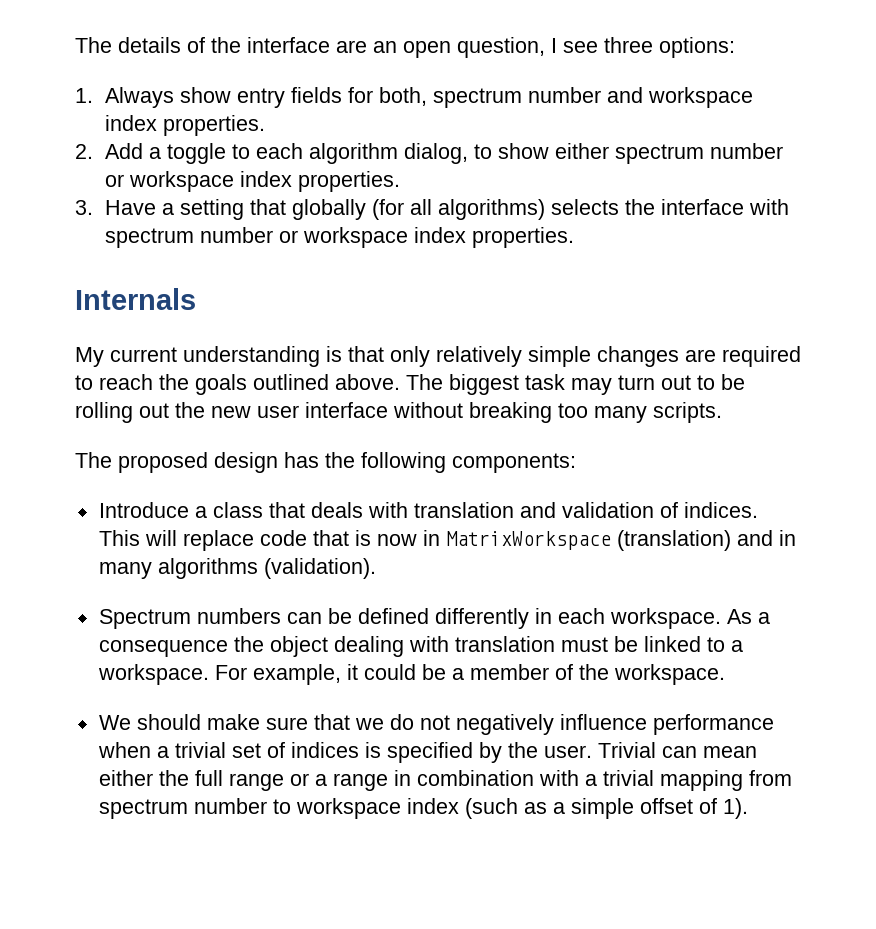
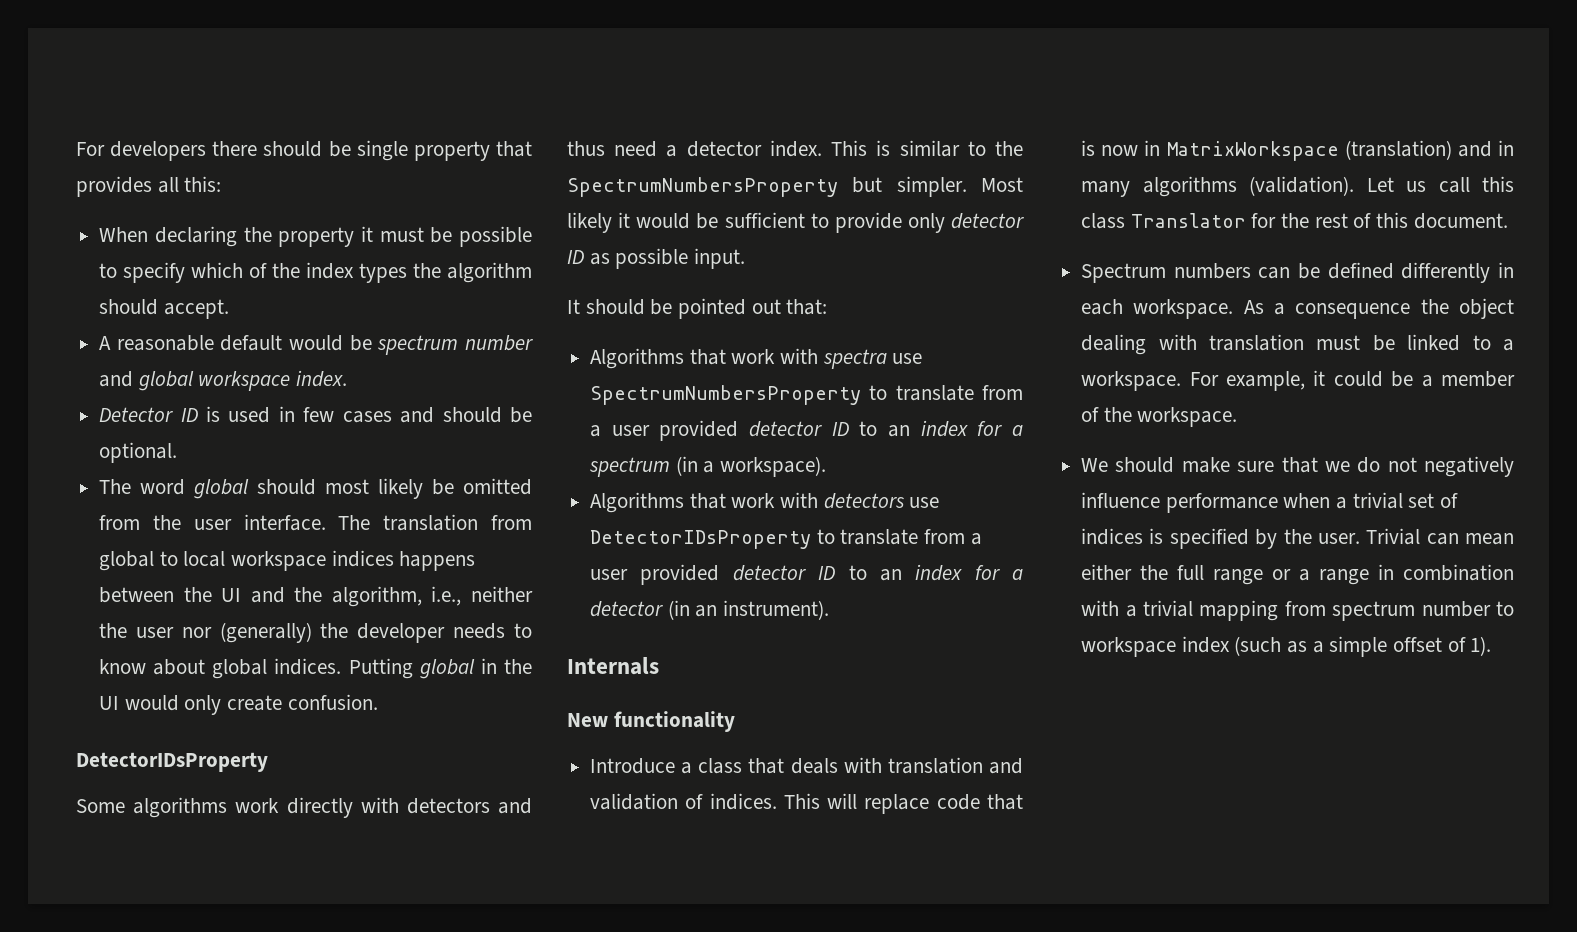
[75,37,735,58] [75,87,754,108] [105,115,266,136] [75,143,784,164] [105,171,401,192] [75,199,790,220] [105,227,575,248] [75,288,196,310] [75,346,801,367] [75,374,745,395] [75,402,722,423] [75,452,576,473] The details of the interface are an open question, I see three options: // 1. Always show entry fields for both, spectrum number and workspace index properties. // 2. Add a toggle to each algorithm dialog, to show either spectrum number or workspace index properties. // 3. Have a setting that globally (for all algorithms) selects the interface with spectrum number or workspace index properties. // Internals // My current understanding is that only relatively simple changes are required to reach the goals outlined above. The biggest task may turn out to be rolling out the new user interface without breaking too many scripts. // The proposed design has the following components: -> [76,140,532,161] [76,176,222,197] [99,226,532,247] [99,262,532,283] [99,299,229,319] [99,335,533,355] [99,370,348,391] [99,406,532,423] [99,442,178,463] [99,478,532,499] [99,514,532,531] [99,550,476,571] [99,586,533,607] [99,622,532,643] [99,658,532,679] [99,694,378,715] [76,752,268,772] [76,797,532,818] [567,140,1023,157] [567,176,1023,197] [567,212,1024,233] [567,248,746,269] [567,298,828,319] [590,348,923,369] [590,385,1023,405] [590,420,1023,441] [589,456,827,477] [590,492,940,513] [590,529,982,549] [590,564,1023,585] [590,600,830,620] [567,657,659,675] [567,711,735,732] For developers there should be single property that provides all this: // When declaring the property it must be possible to specify which of the index types the algorithm should accept. // A reasonable default would be spectrum number and global workspace index. // Detector ID is used in few cases and should be optional. // The word global should most likely be omitted from the user interface. The translation from global to local workspace indices happens between the UI and the algorithm, i.e., neither the user nor (generally) the developer needs to know about global indices. Putting global in the UI would only create confusion. // DetectorIDsProperty // Some algorithms work directly with detectors and thus need a detector index. This is similar to the SpectrumNumbersProperty but simpler. Most likely it would be sufficient to provide only detector ID as possible input. // It should be pointed out that: // Algorithms that work with spectra use SpectrumNumbersProperty to translate from a user provided detector ID to an index for a spectrum (in a workspace). // Algorithms that work with detectors use DetectorIDsProperty to translate from a user provided detector ID to an index for a detector (in an instrument). // Internals // New functionality
(376, 568) none -> [1366,176,1514,193] [1081,212,1508,229] Let us call this class Translator for the rest of this document.

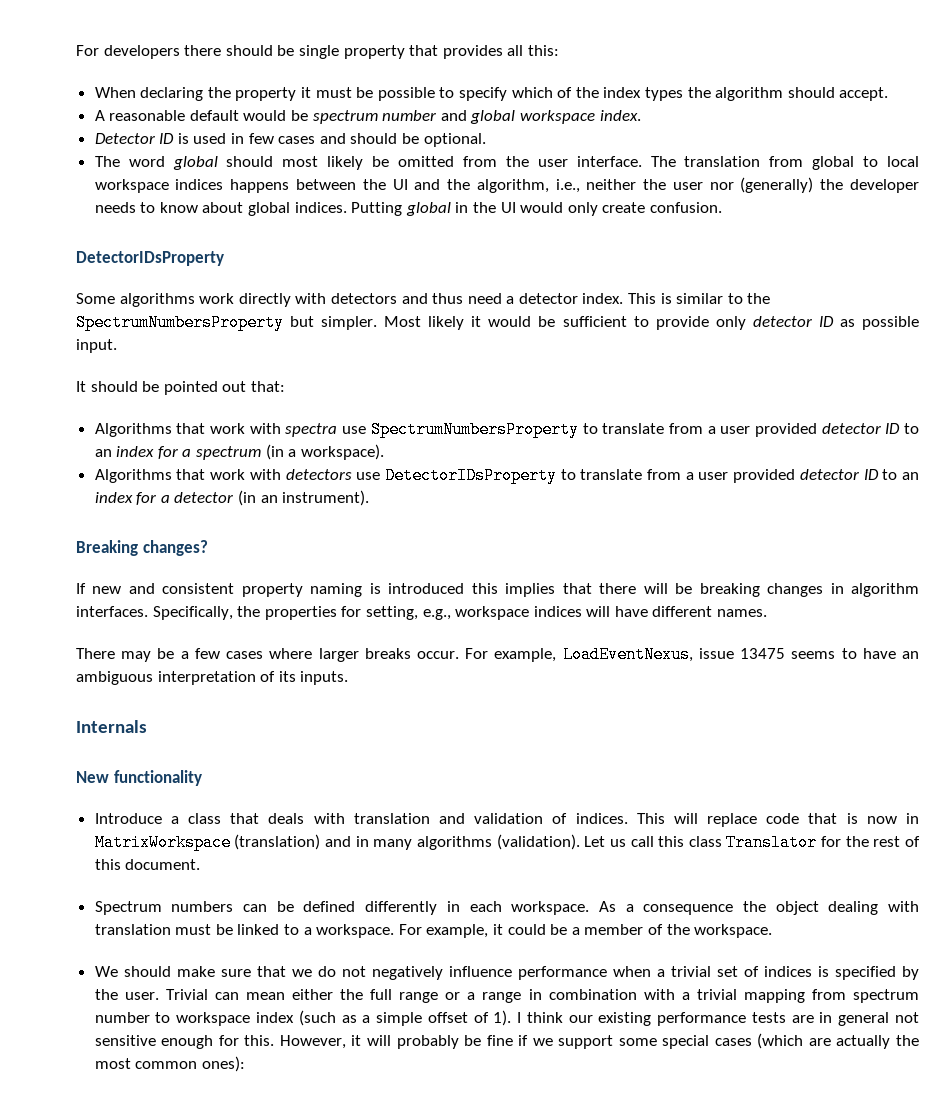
(830, 610) none -> [76,540,208,556] [76,583,919,597] [76,606,768,620] [76,646,919,663] [76,671,349,685] // Breaking changes? // If new and consistent property naming is introduced this implies that there will be breaking changes in algorithm interfaces. Specifically, the properties for setting, e.g., workspace indices will have different names. // There may be a few cases where larger breaks occur. For example, LoadEventNexus, issue 13475 seems to have an ambiguous interpretation of its inputs.
(1492, 646) none -> [517,1012,919,1026] [94,1033,919,1049] [94,1056,245,1072] I think our existing performance tests are in general not sensitive enough for this. However, it will probably be fine if we support some special cases (which are actually the most common ones):

